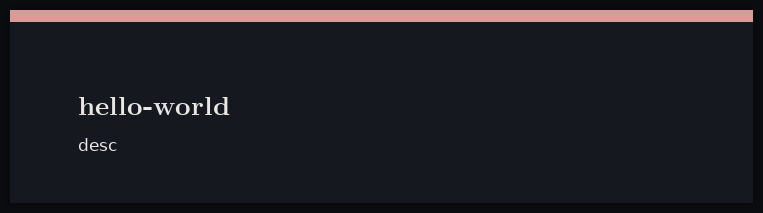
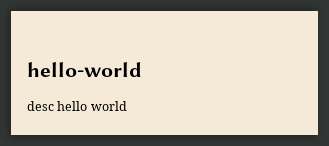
(117, 144) none -> [57,101,127,111] hello world

